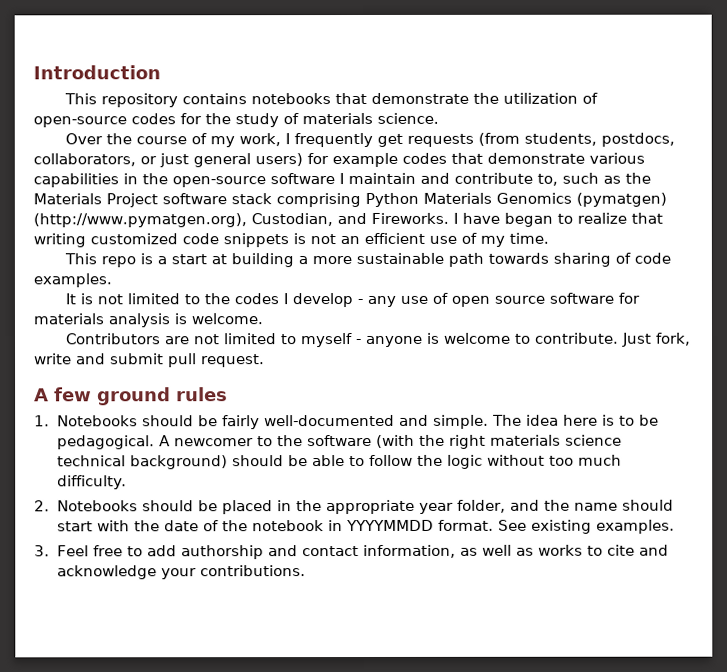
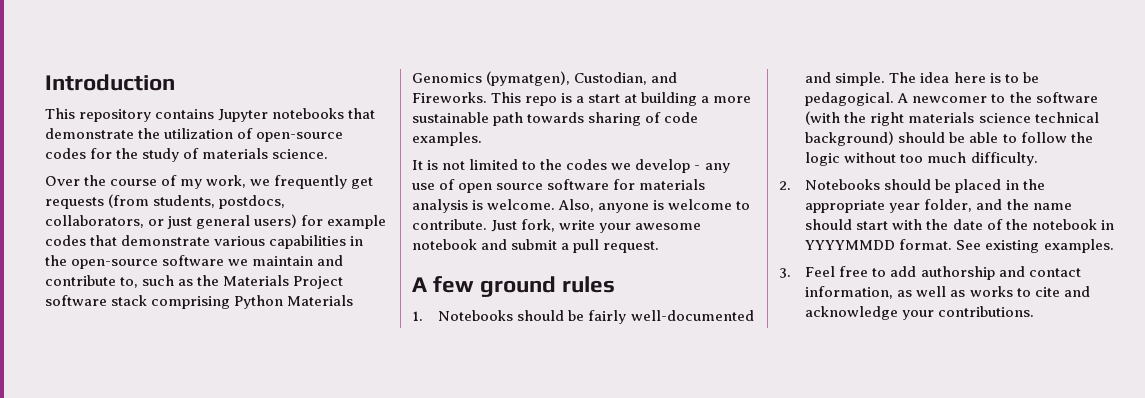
(248, 99) none -> [218,109,269,122] Jupyter
[285,133,291,145] I -> [250,179,271,186] we
[339,173,344,185] I -> [228,259,249,266] we
[576,192,667,207] [33,213,247,228] (pymatgen) (http://www.pymatgen.org), -> [486,71,571,86] (pymatgen),
[452,212,663,227] [33,232,549,248] I have began to realize that writing customized code snippets is not an efficient use of my time. // -> (487, 97) none
[283,293,289,305] I -> [611,163,632,170] we
[65,333,363,348] // Contributors are not limited to myself - -> [558,199,595,212] Also,
(72, 359) none -> [599,223,702,233] [412,239,477,250] your awesome notebook
(164, 359) none -> [561,243,570,250] a

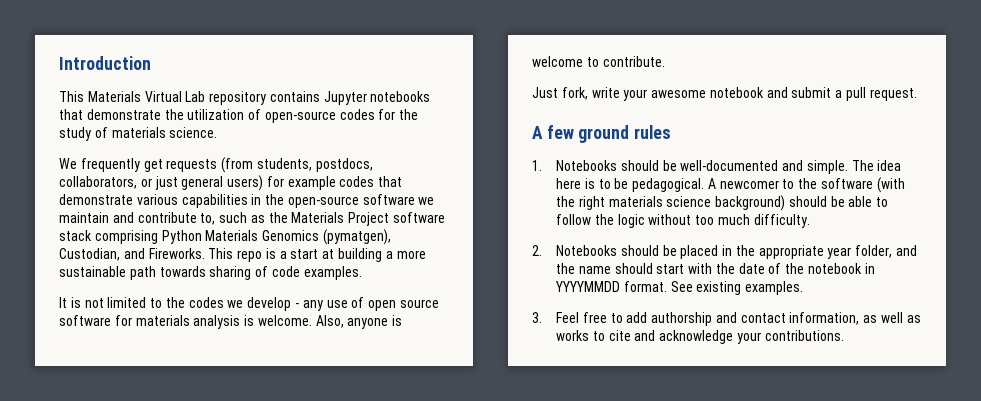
(75, 113) none -> [87,91,206,102] Materials Virtual Lab
[45,175,271,189] Over the course of my work, we -> [59,158,77,169] We
(487, 224) none -> (665, 61) //
[588,310,627,324] fairly -> (677, 165) none
[1034,112,1099,123] technical -> (712, 201) none

